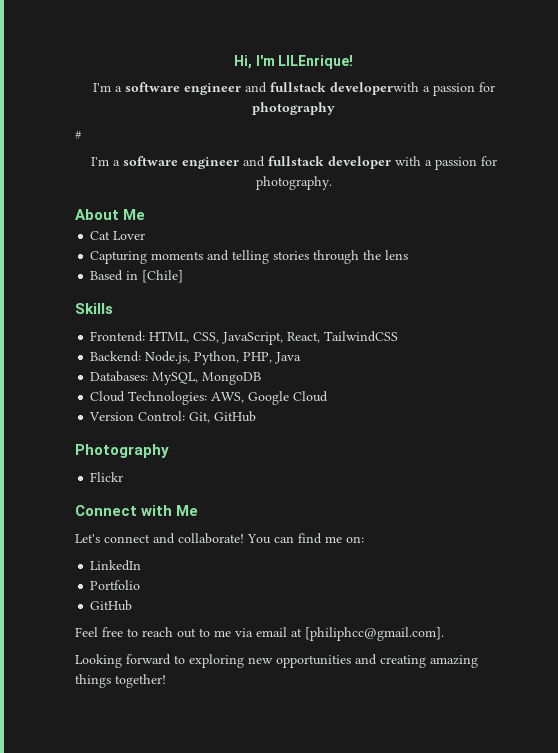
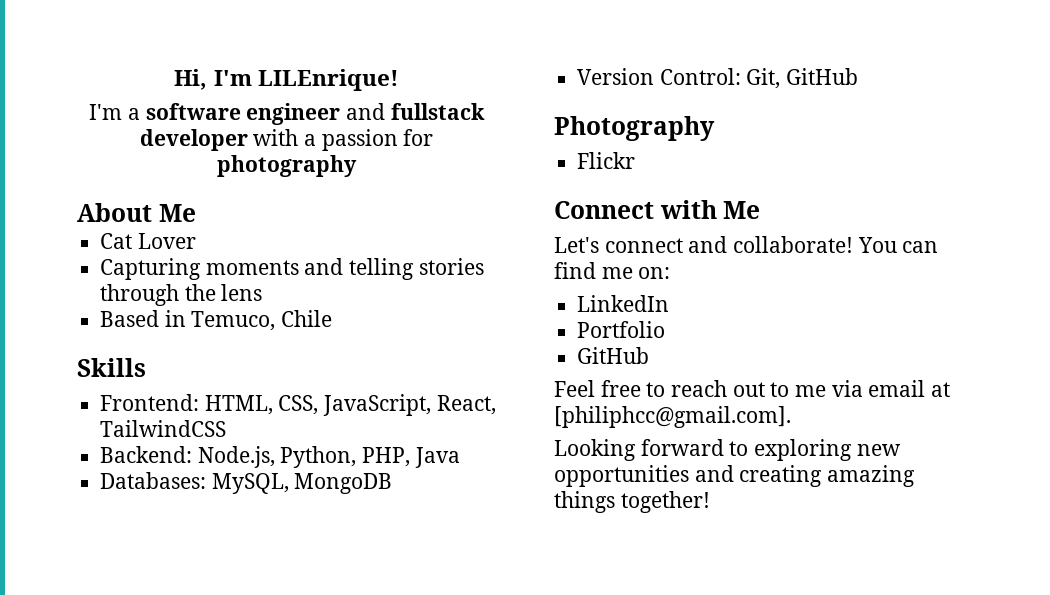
[92,82,495,96] [252,102,335,115] [75,130,82,139] // I'm a software engineer and fullstack developerwith a passion for photography // # -> (399, 80) none
[255,176,332,190] photography. -> [217,155,357,177] photography
[142,270,184,283] [Chile] -> [191,310,333,331] Temuco, Chile
[90,391,329,405] // Cloud Technologies: AWS, Google Cloud -> (393, 483) none

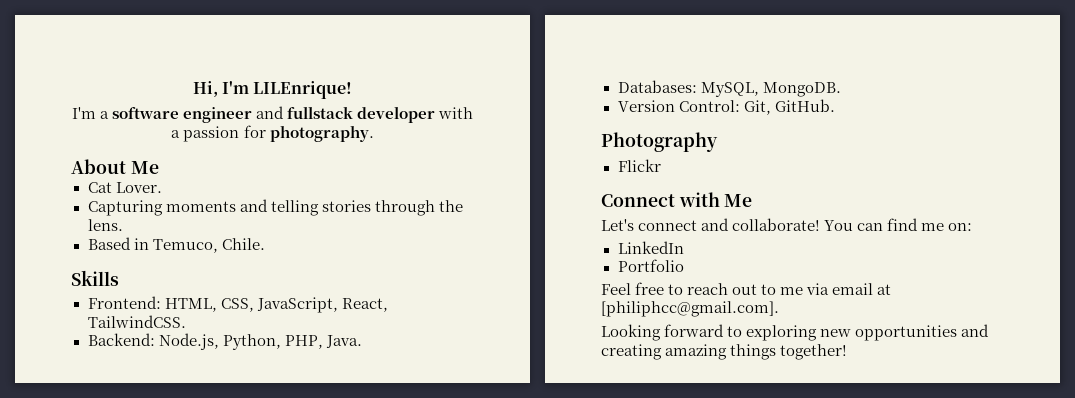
[217,155,357,177] photography -> [269,125,374,142] photography.
[137,233,196,249] Lover -> [115,182,162,193] Lover.
[221,284,263,301] lens -> [87,219,123,231] lens.
[281,310,333,327] Chile -> [221,238,265,250] Chile.
[100,420,227,437] TailwindCSS -> [87,315,186,328] TailwindCSS.
[414,447,460,468] Java -> [325,335,362,348] Java.
[294,473,393,494] MongoDB -> [762,82,841,97] MongoDB.
[786,68,859,85] GitHub -> [774,99,835,112] GitHub.
[577,347,650,364] // GitHub -> (684, 265) none

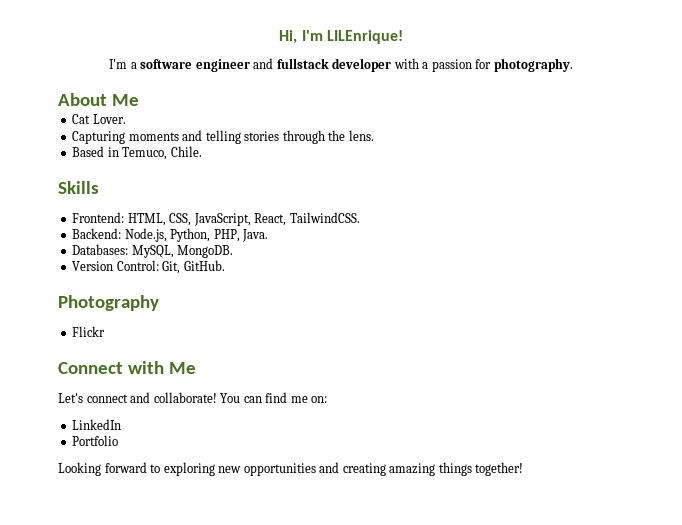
[601,282,892,295] [601,301,779,317] // Feel free to reach out to me via email at [philiphcc@gmail.com]. -> (119, 440) none

